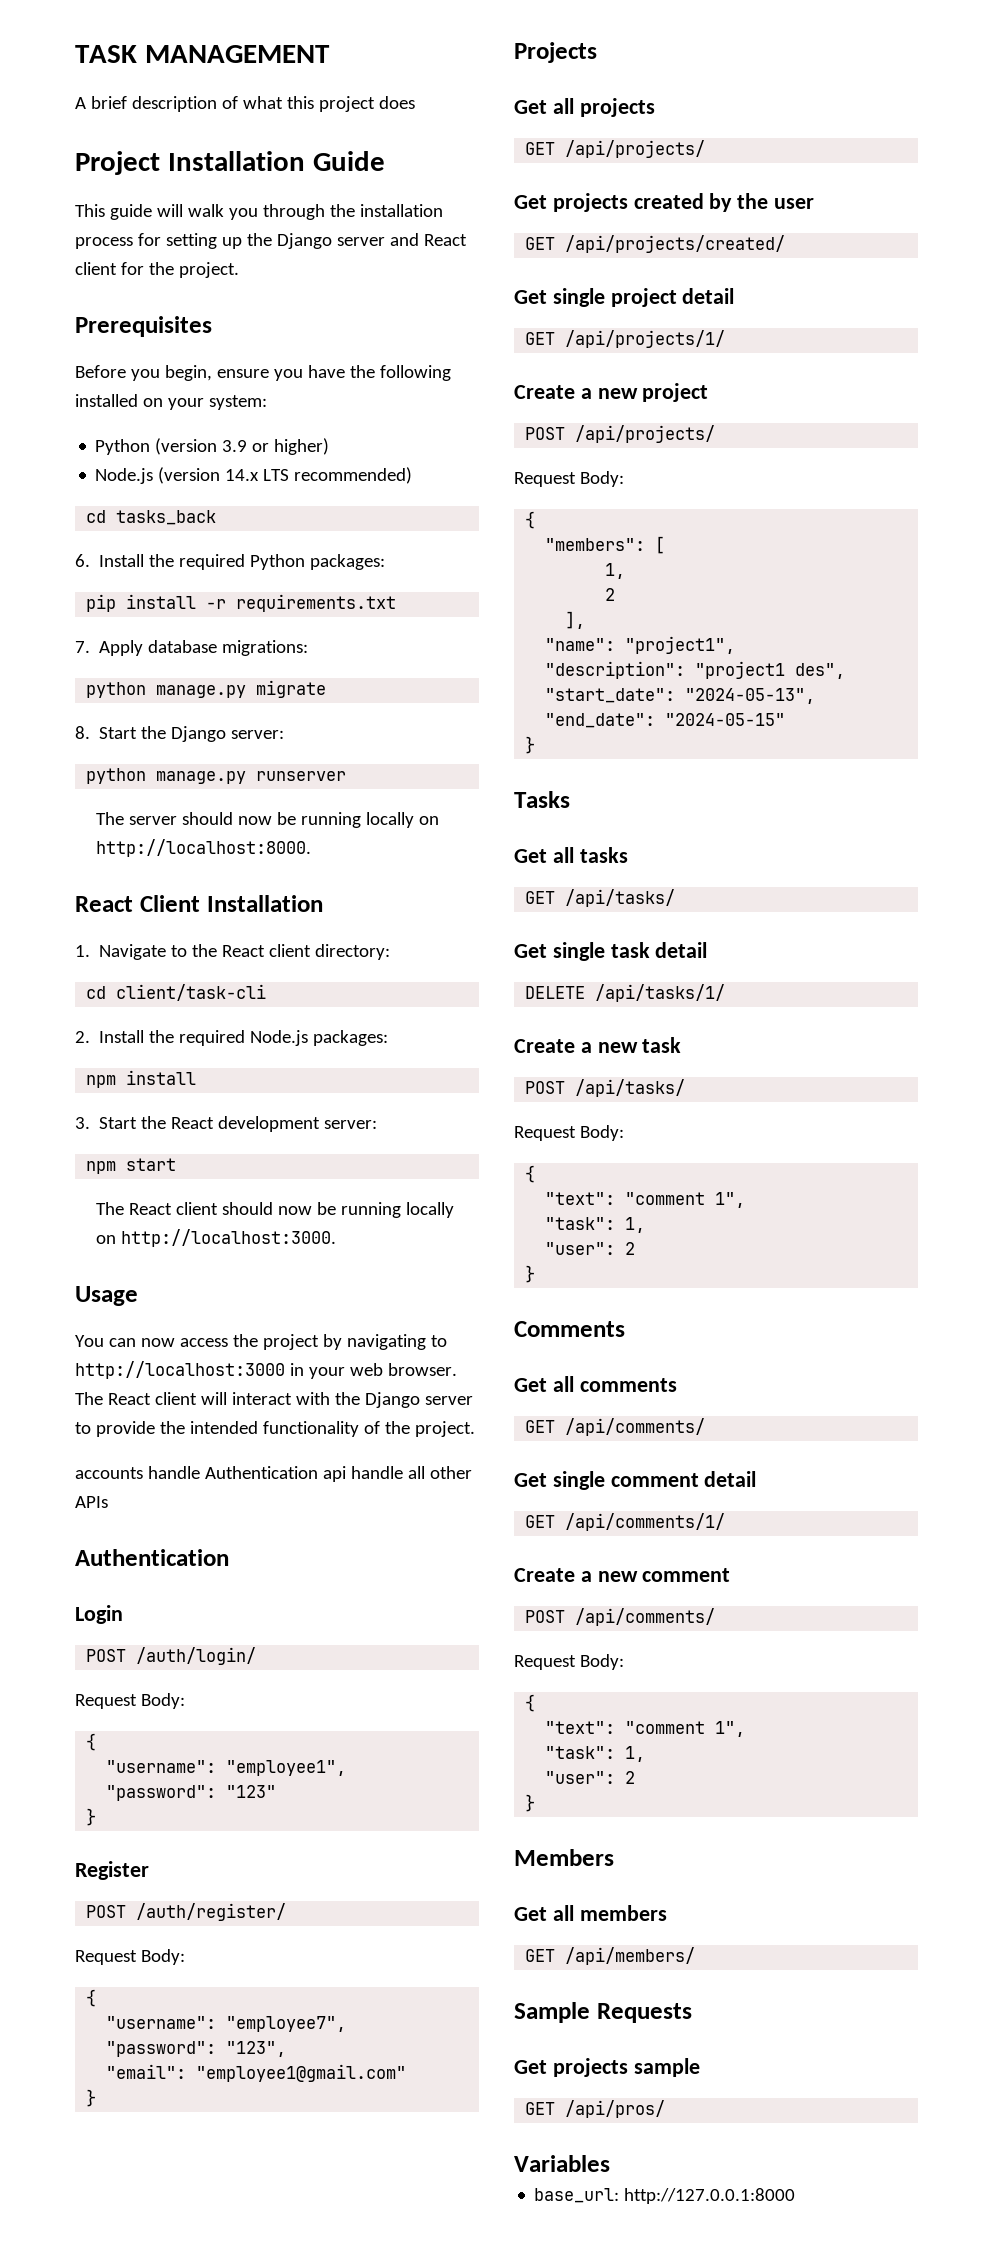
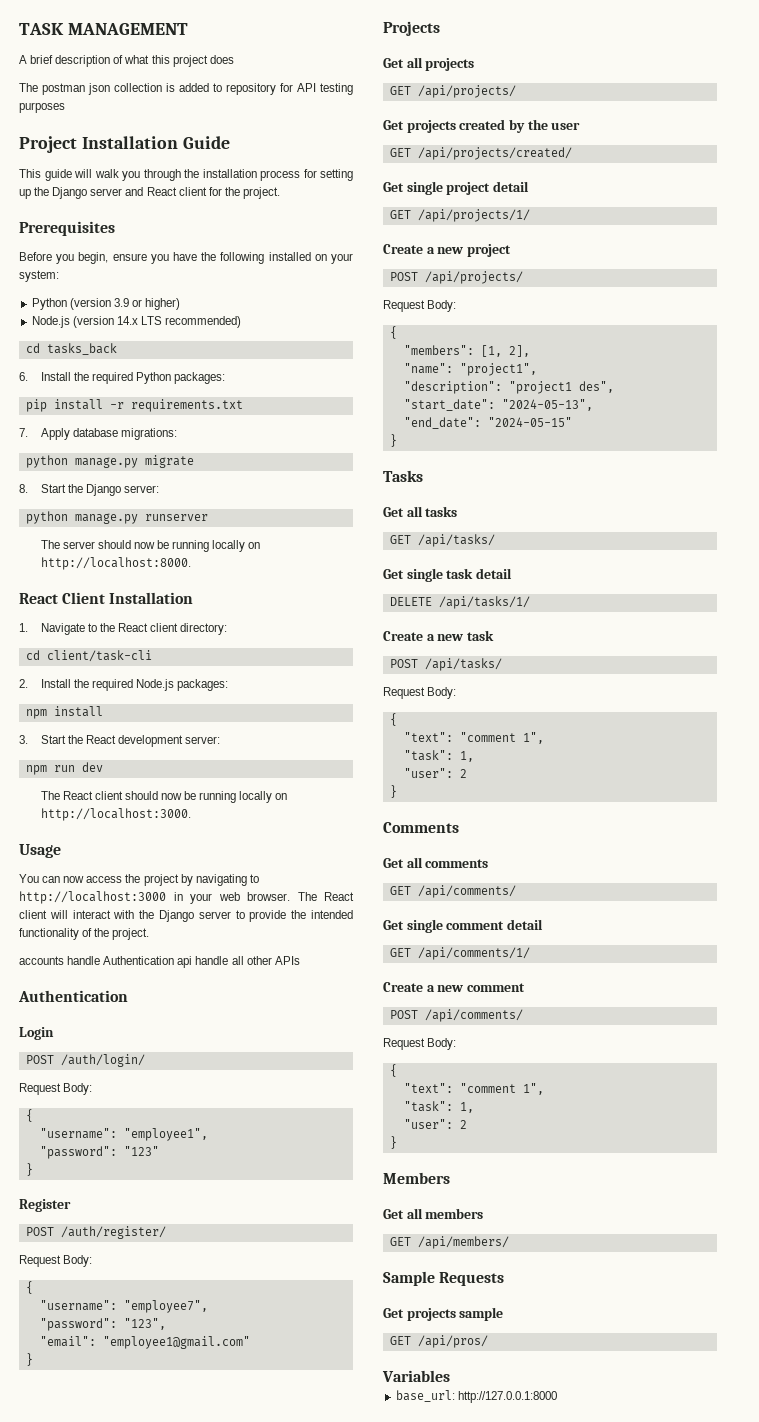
(415, 102) none -> [19,83,353,95] [19,102,65,113] // The postman json collection is added to repository for API testing purposes
[126,1158,177,1171] start -> [53,762,103,772] run dev
[655,536,666,554] [605,563,626,579] [605,588,616,601] [565,611,586,629] [ // 1, // 2 // ], -> [480,345,530,357] [1, 2],

